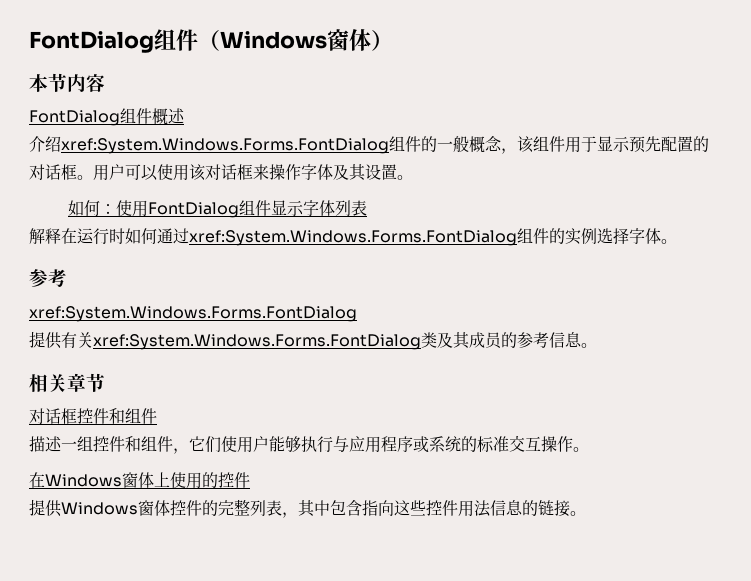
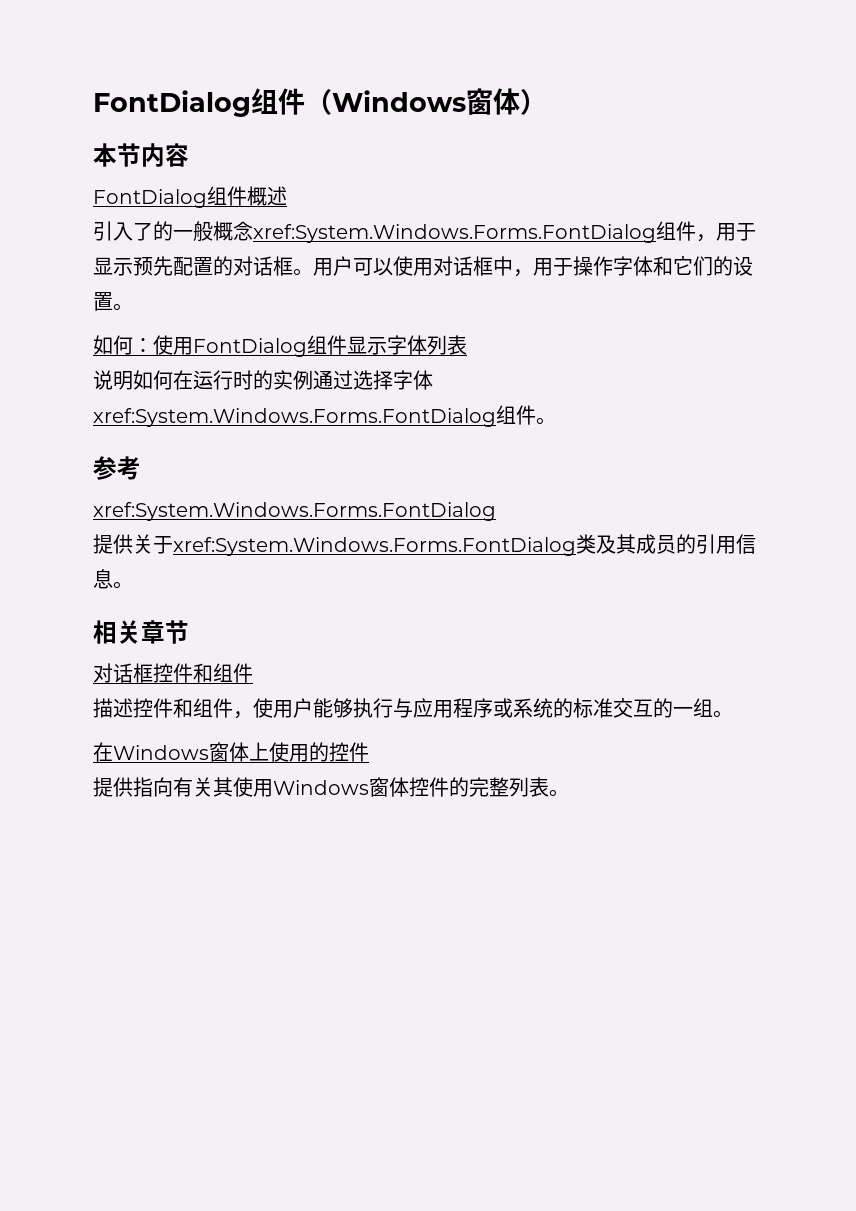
[29,136,565,154] 介绍xref:System.Windows.Forms.FontDialog组件的一般概念，该组件 -> [93,221,716,243] 引入了的一般概念xref:System.Windows.Forms.FontDialog组件，
[189,164,366,181] 该对话框来操作字体及其 -> [433,256,733,277] 对话框中，用于操作字体和它们的
[29,228,661,246] 解释在运行时如何通过xref:System.Windows.Forms.FontDialog组件的实例选择字体 -> [93,370,433,390] [93,405,536,427] 说明如何在运行时的实例通过选择字体xref:System.Windows.Forms.FontDialog组件
[61,332,93,348] 有关 -> [133,534,173,554] 关于
[517,332,549,348] 参考 -> [696,534,736,554] 引用
[61,436,93,451] 一组 -> (133, 708) none
[189,436,221,453] 它们 -> (253, 715) none
[541,436,573,452] 操作 -> [653,698,713,718] 的一组
(62, 508) none -> [133,777,273,797] 指向有关其使用
[282,500,570,518] ，其中包含指向这些控件用法信息的链接 -> (549, 787) none

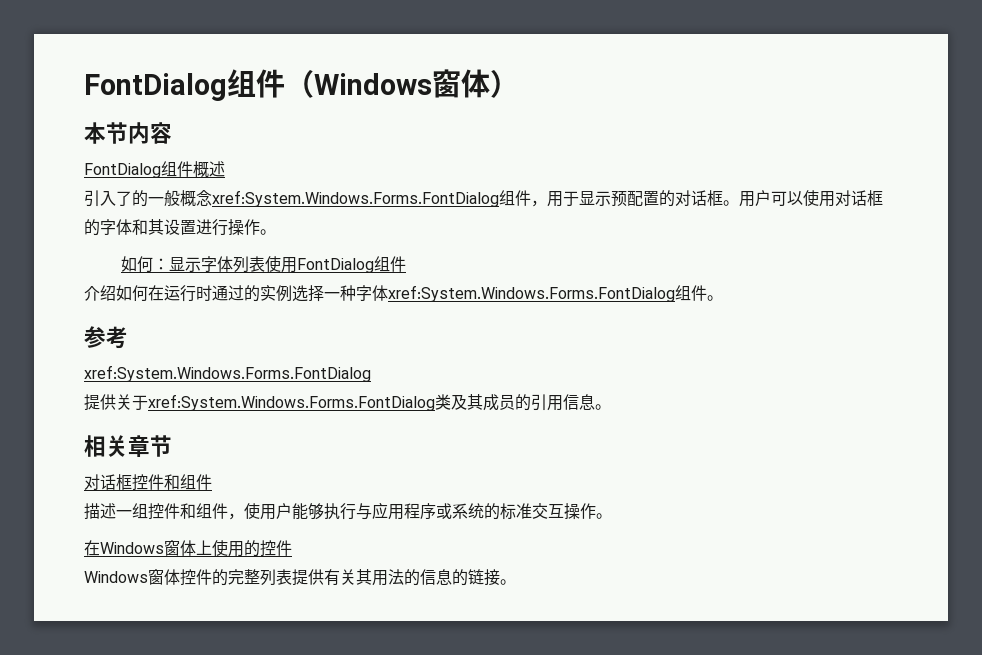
[153,256,173,276] 先 -> (627, 198) none
[493,256,753,277] [93,292,113,311] 中，用于操作字体和它们的设置 -> [84,219,260,236] 的字体和其设置进行操作
[153,335,347,357] 使用FontDialog组件 -> (170, 264) none
[93,370,393,390] // 说明如何在运行时的实例通过选择 -> [265,256,407,273] [84,285,356,302] 使用FontDialog组件 // 介绍如何在运行时通过的实例选择一种
(133, 708) none -> [116,503,148,519] 一组
[653,698,713,718] 的一组 -> [564,503,596,520] 操作
[93,777,273,797] 提供指向有关其使用 -> (292, 548) none
(549, 787) none -> [292,569,500,586] 提供有关其用法的信息的链接

